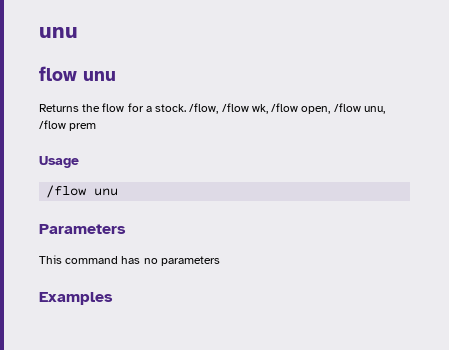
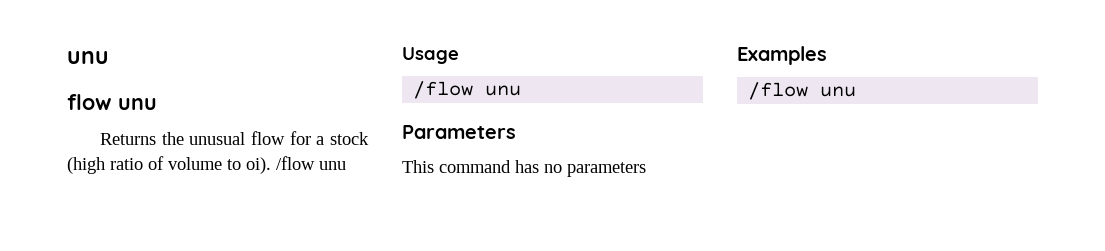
(101, 108) none -> [189,132,246,145] unusual
[155,103,385,114] [39,120,97,131] stock. /flow, /flow wk, /flow open, /flow unu, /flow prem -> [329,132,369,145] [67,156,346,174] stock (high ratio of volume to oi). /flow unu
(113, 298) none -> [748,82,857,100] // /flow unu

